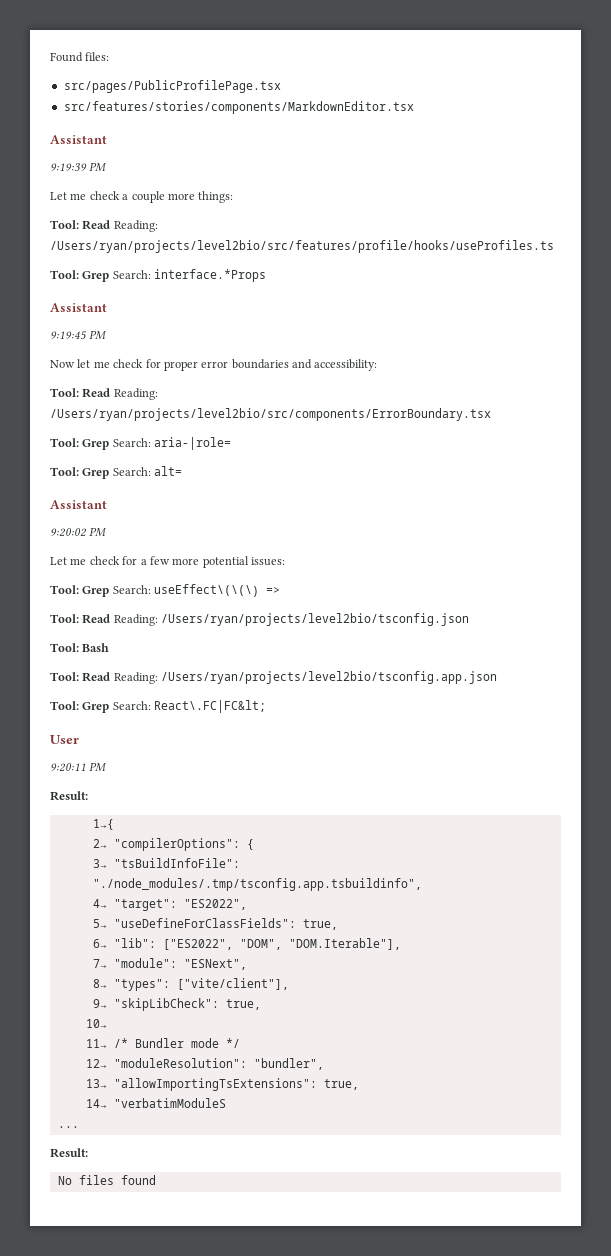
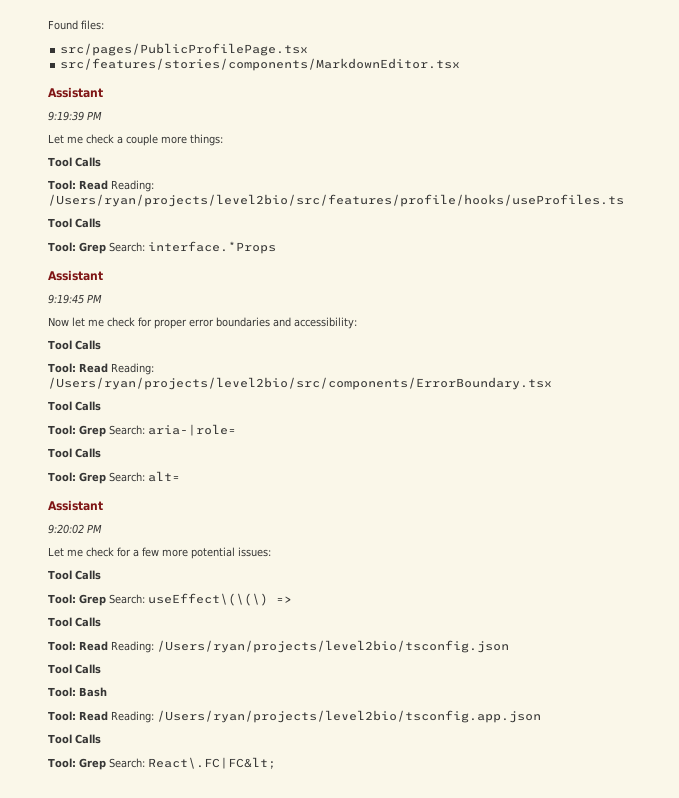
(234, 197) none -> [48,157,101,167] // Tool Calls
(554, 246) none -> [48,218,101,228] // Tool Calls
(378, 365) none -> [48,340,101,350] // Tool Calls
(491, 414) none -> [48,401,101,411] // Tool Calls
(232, 443) none -> [48,448,101,458] // Tool Calls
(285, 561) none -> [48,570,101,580] // Tool Calls
(281, 590) none -> [48,617,101,627] // Tool Calls
(470, 619) none -> [48,664,101,674] // Tool Calls
(498, 677) none -> [48,734,101,744] // Tool Calls
[50,735,79,744] [50,762,107,772] [50,791,88,801] [92,819,114,830] [92,838,254,851] [92,858,240,868] [92,878,422,891] [92,899,247,911] [92,918,338,930] [92,938,401,950] [92,958,247,970] [92,978,289,991] [92,998,261,1011] [85,1019,107,1028] [85,1038,240,1048] [85,1058,324,1070] [85,1078,359,1091] [85,1098,226,1108] [57,1126,79,1128] [50,1148,88,1158] [57,1175,156,1185] // User // 9:20:11 PM // Result: // 1→{ // 2→ "compilerOptions": { // 3→ "tsBuildInfoFile": "./node_modules/.tmp/tsconfig.app.tsbuildinfo", // 4→ "target": "ES2022", // 5→ "useDefineForClassFields": true, // 6→ "lib": ["ES2022", "DOM", "DOM.Iterable"], // 7→ "module": "ESNext", // 8→ "types": ["vite/client"], // 9→ "skipLibCheck": true, // 10→ // 11→ /* Bundler mode */ // 12→ "moduleResolution": "bundler", // 13→ "allowImportingTsExtensions": true, // 14→ "verbatimModuleS // ... // Result: // No files found -> (276, 763) none

